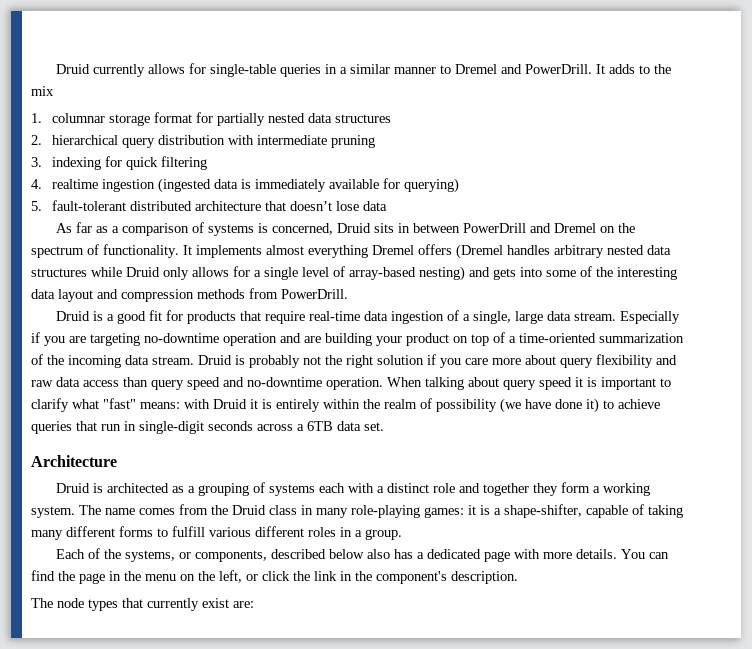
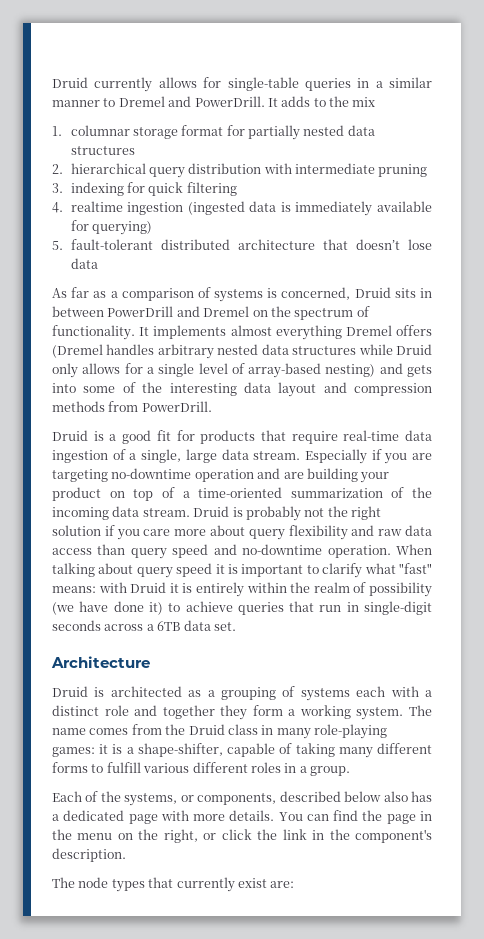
[219,570,242,583] left, -> [163,829,198,843] right,

